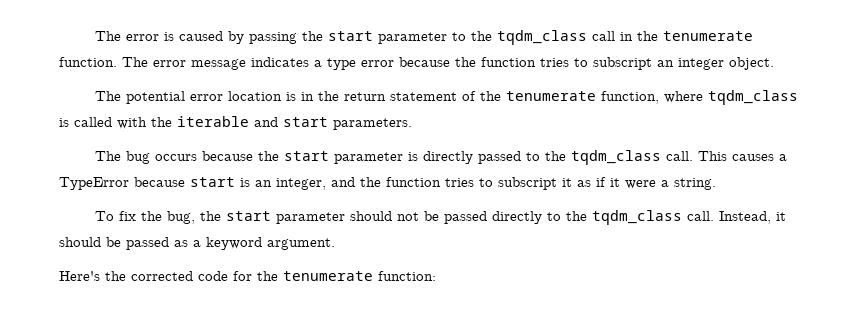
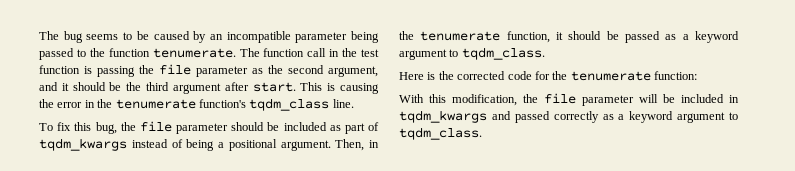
[94,30,753,45] [59,57,774,70] [94,90,798,105] [59,116,412,130] [94,150,787,165] [59,177,716,190] [94,210,771,225] The error is caused by passing the start parameter to the tqdm_class call in the tenumerate function. The error message indicates a type error because the function tries to subscript an integer object. // The potential error location is in the return statement of the tenumerate function, where tqdm_class is called with the iterable and start parameters. // The bug occurs because the start parameter is directly passed to the tqdm_class call. This causes a TypeError because start is an integer, and the function tries to subscript it as if it were a string. // To fix the bug, the start parameter should not be passed directly to the tqdm_class call. Instead, -> [39,31,379,43] [39,48,379,60] [39,64,378,77] [39,82,379,94] [39,98,354,111] [39,121,380,134] [39,138,379,151] [399,31,550,43] The bug seems to be caused by an incompatible parameter being passed to the function tenumerate. The function call in the test function is passing the file parameter as the second argument, and it should be the third argument after start. This is causing the error in the tenumerate function's tqdm_class line. // To fix this bug, the file parameter should be included as part of tqdm_kwargs instead of being a positional argument. Then, in the tenumerate function,
[267,238,335,250] [59,271,100,281] argument. // Here's -> [399,47,545,60] [399,72,436,80] argument to tqdm_class. // Here is
(436, 276) none -> [399,93,739,106] [399,110,738,123] [399,127,482,140] // With this modification, the file parameter will be included in tqdm_kwargs and passed correctly as a keyword argument to tqdm_class.

